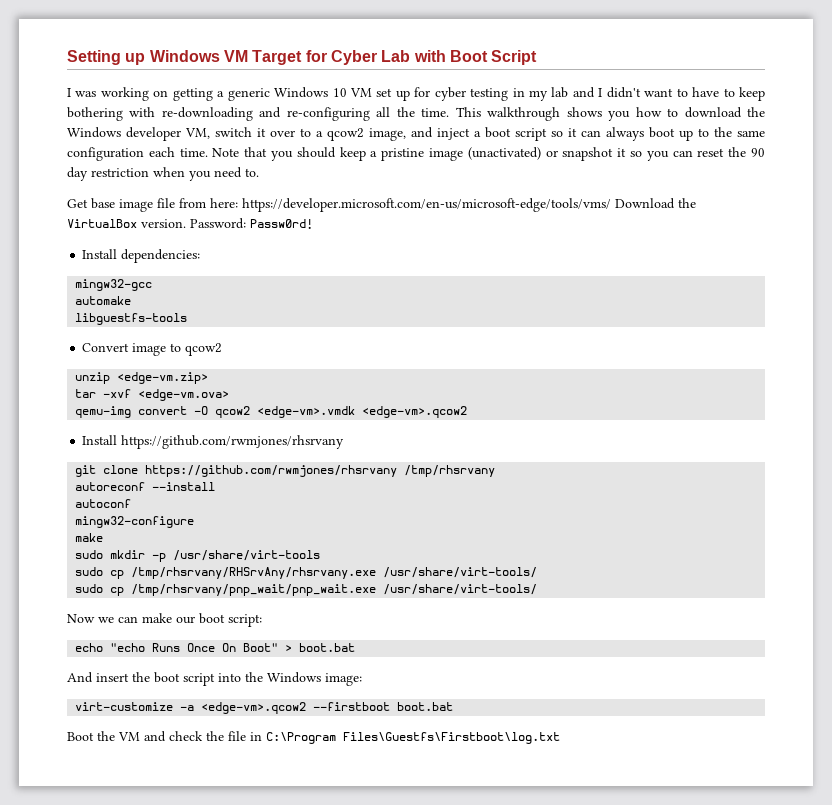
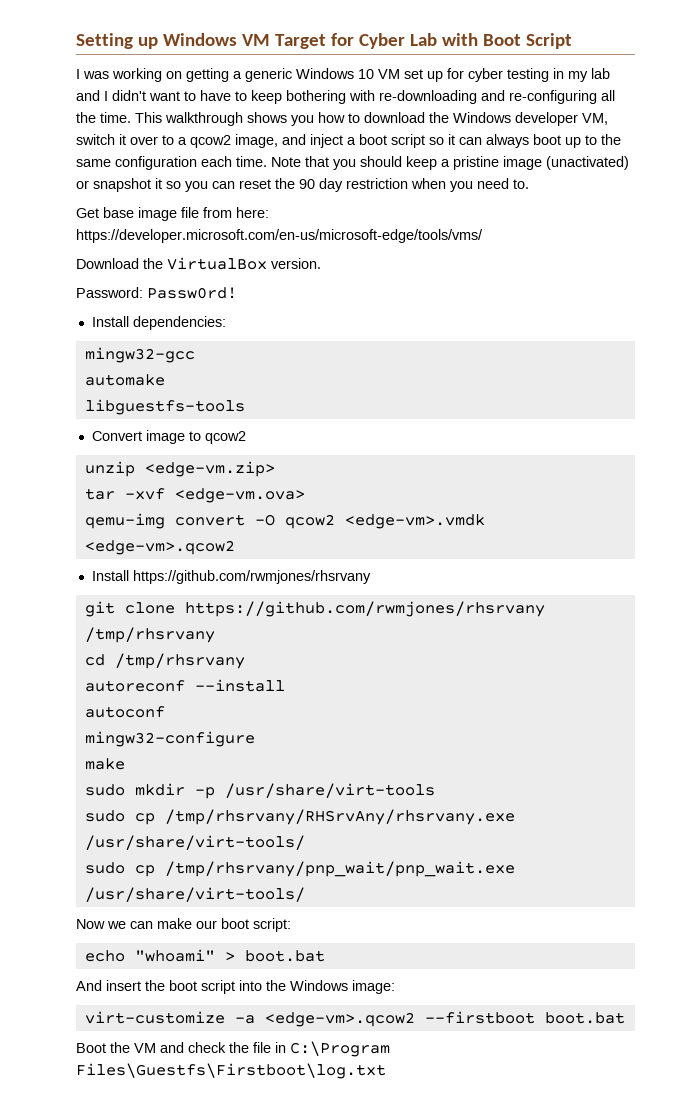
(611, 205) none -> (483, 236) //
(186, 223) none -> (321, 263) //
(496, 471) none -> [84,653,245,669] // cd /tmp/rhsrvany
[110,643,279,652] "echo Runs Once On Boot" -> [134,949,215,962] "whoami"

